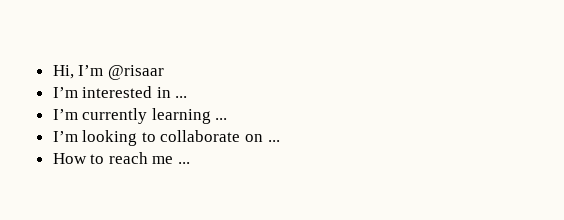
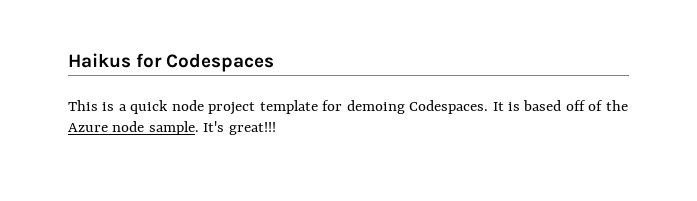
[52,65,164,80] [52,86,188,98] [52,108,228,124] [52,130,280,146] [52,152,191,164] Hi, I’m @risaar // I’m interested in ... // I’m currently learning ... // I’m looking to collaborate on ... // How to reach me ... -> [68,53,275,72] [68,100,628,115] [68,121,276,135] Haikus for Codespaces // This is a quick node project template for demoing Codespaces. It is based off of the Azure node sample. It's great!!!

